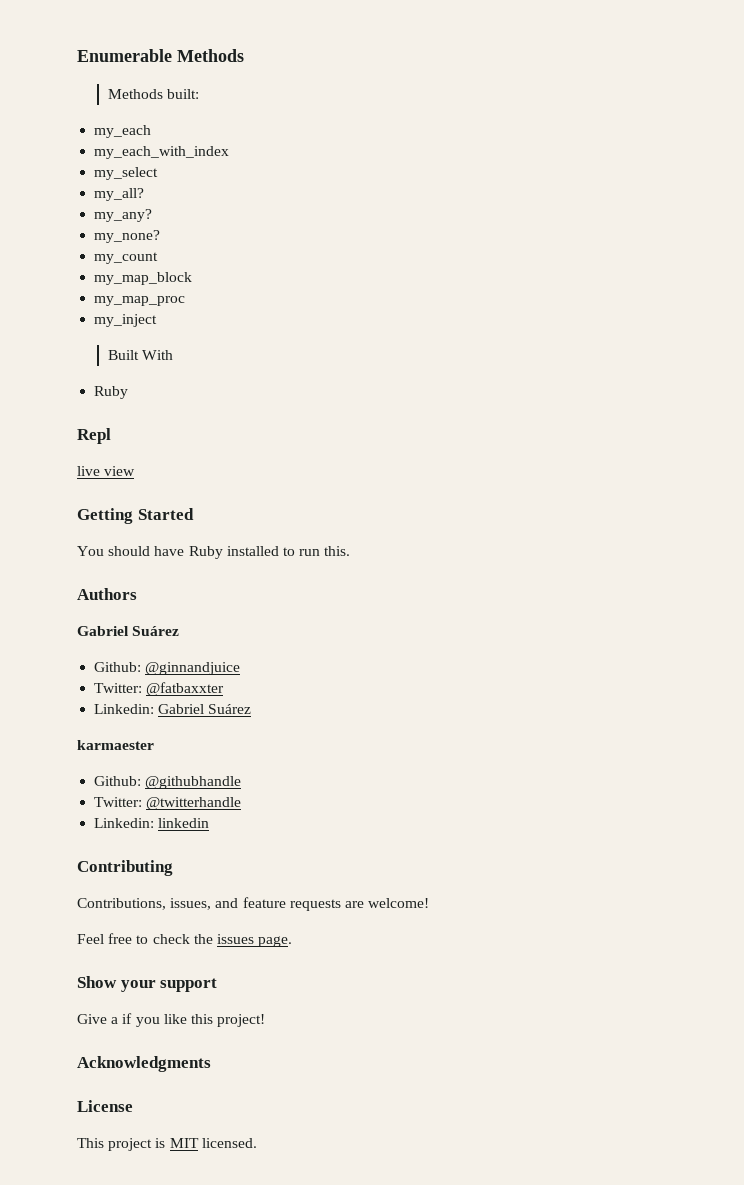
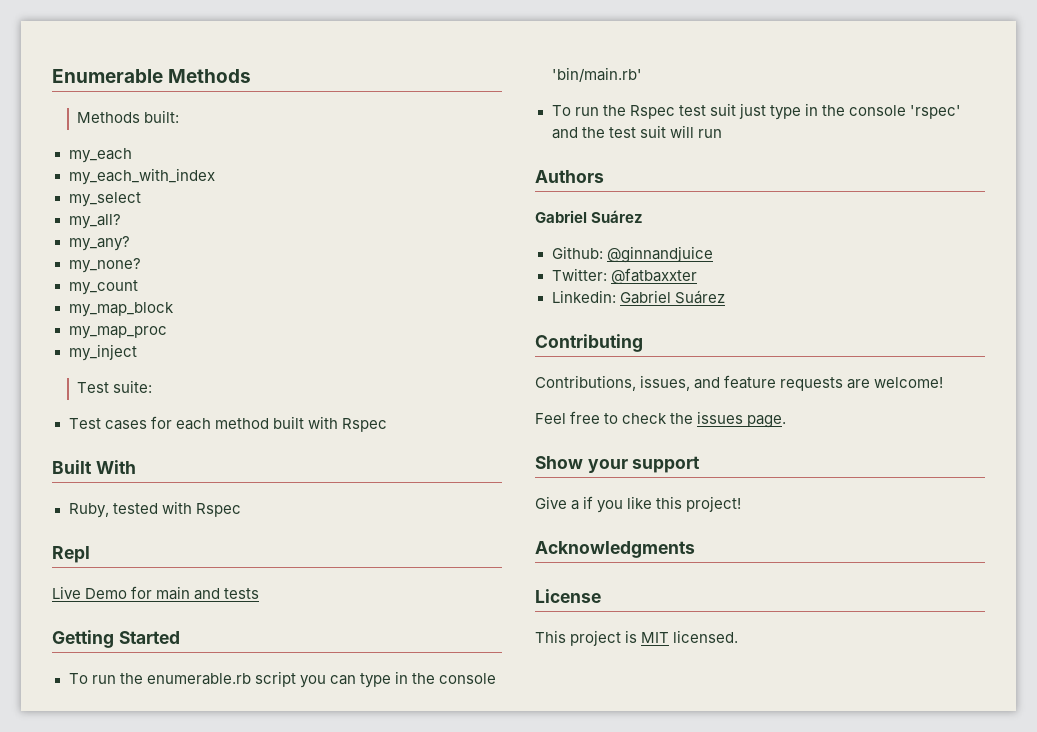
[107,350,174,360] [94,386,129,399] [77,428,111,444] [77,466,136,476] [77,508,194,524] [77,546,351,559] Built With // Ruby // Repl // live view // Getting Started // You should have Ruby installed to run this. -> [77,380,153,393] [68,416,387,432] [52,460,136,474] [68,501,241,518] [52,546,90,563] [52,586,260,600] [52,630,180,648] [68,671,497,688] [551,67,642,82] [551,103,962,120] [551,125,722,139] Test suite: // Test cases for each method built with Rspec // Built With // Ruby, tested with Rspec // Repl // Live Demo for main and tests // Getting Started // To run the enumerable.rb script you can type in the console 'bin/main.rb' // To run the Rspec test suit just type in the console 'rspec' and the test suit will run
[77,740,154,750] [94,776,242,789] [94,797,242,810] [94,818,210,828] // karmaester // Github: @githubhandle // Twitter: @twitterhandle // Linkedin: linkedin -> (725, 297) none

